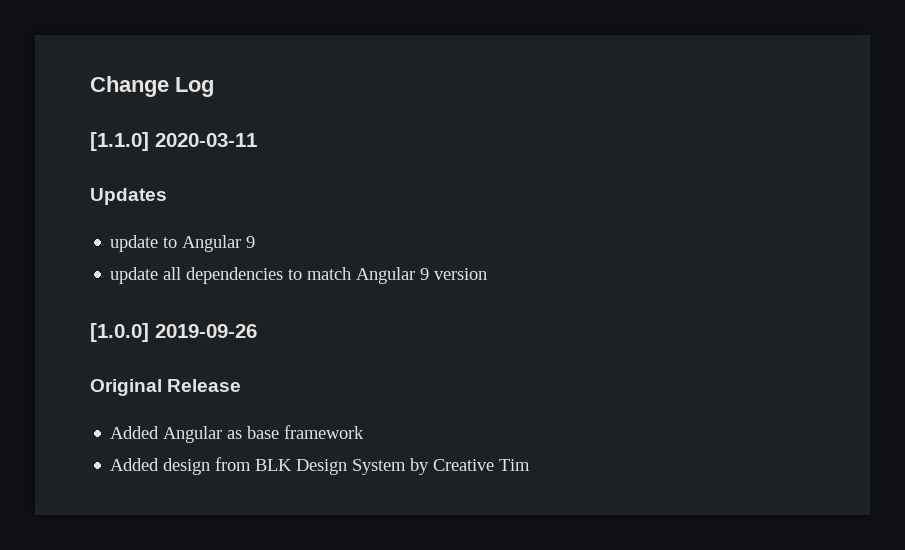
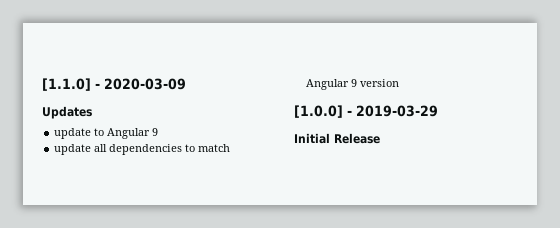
[90,76,214,97] [90,132,257,151] Change Log // [1.1.0] 2020-03-11 -> [42,78,186,91] [1.1.0] - 2020-03-09
[155,324,257,338] [90,379,242,396] [110,425,365,443] [110,457,531,475] 2019-09-26 // Original Release // Added Angular as base framework // Added design from BLK Design System by Creative Tim -> [347,105,438,117] [294,133,380,144] - 2019-03-29 // Initial Release

